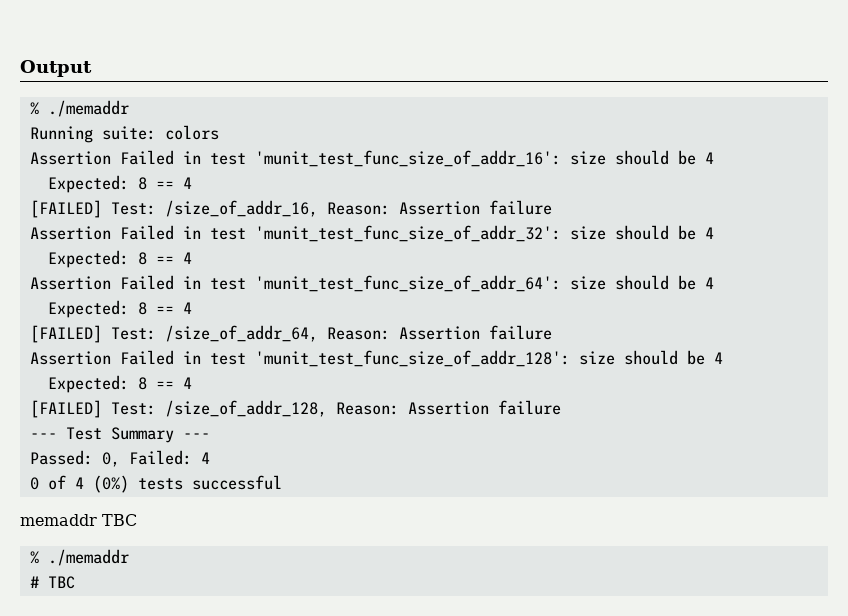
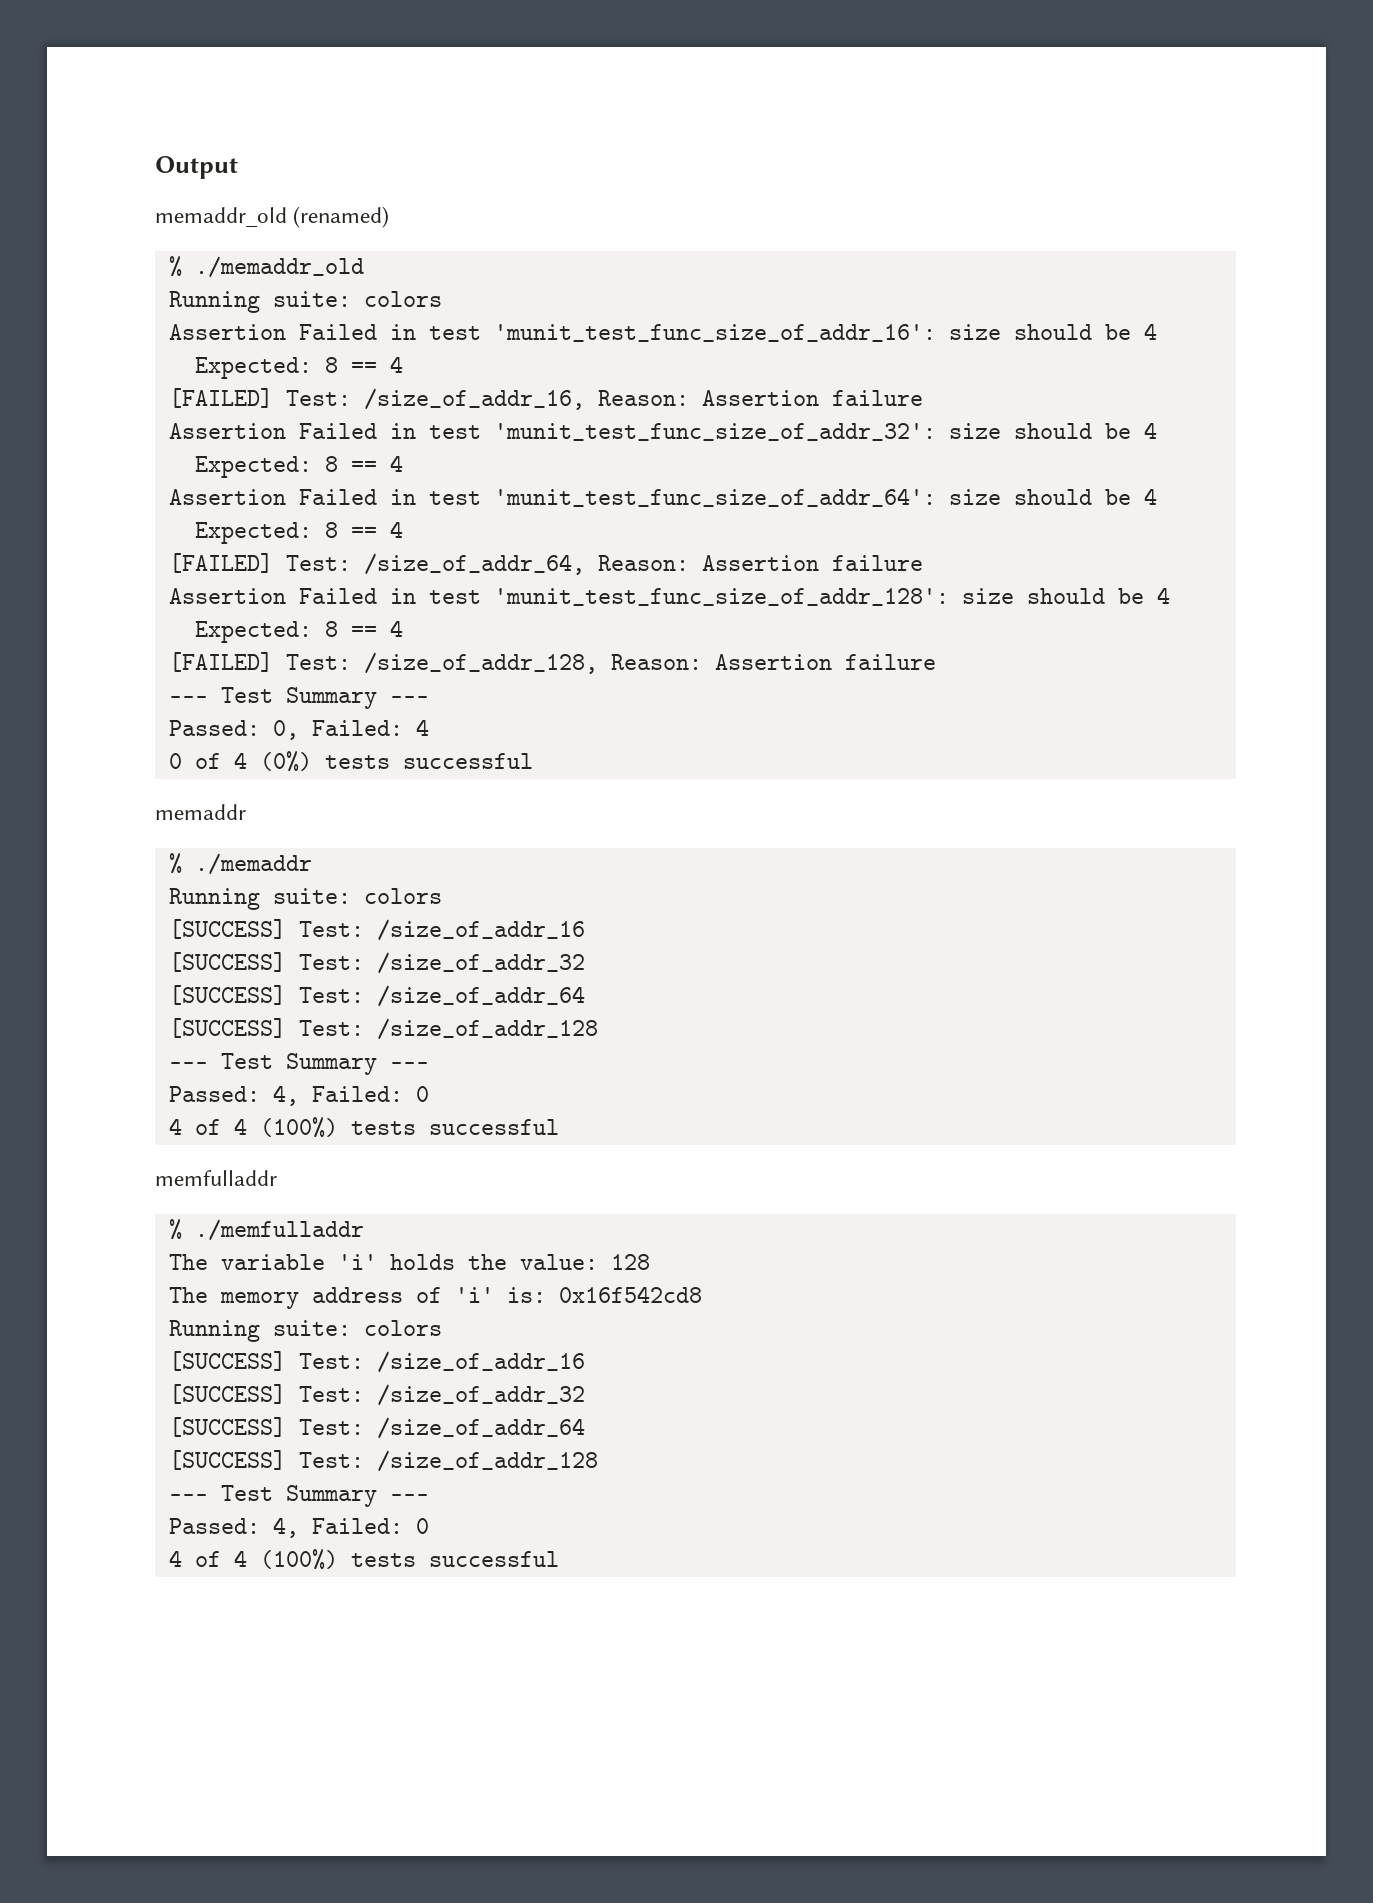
[29,100,129,117] // % ./memaddr -> [155,206,390,228] [168,256,364,278] // memaddr_old (renamed) // % ./memaddr_old
[102,514,137,526] [29,549,129,566] [29,576,75,589] TBC // % ./memaddr // # TBC -> [168,853,312,875] [168,888,442,910] [168,919,585,941] [168,952,585,974] [168,985,585,1007] [168,1018,598,1040] [168,1053,429,1075] [168,1085,429,1106] [168,1117,559,1138] [155,1170,277,1186] [168,1219,364,1241] [168,1254,650,1270] [168,1286,702,1309] [168,1320,442,1342] [168,1351,585,1373] [168,1384,585,1406] [168,1417,585,1439] [168,1450,598,1472] [168,1485,429,1507] [168,1517,429,1538] [168,1549,559,1570] // % ./memaddr // Running suite: colors // [SUCCESS] Test: /size_of_addr_16 // [SUCCESS] Test: /size_of_addr_32 // [SUCCESS] Test: /size_of_addr_64 // [SUCCESS] Test: /size_of_addr_128 // --- Test Summary --- // Passed: 4, Failed: 0 // 4 of 4 (100%) tests successful // memfulladdr // % ./memfulladdr // The variable 'i' holds the value: 128 // The memory address of 'i' is: 0x16f542cd8 // Running suite: colors // [SUCCESS] Test: /size_of_addr_16 // [SUCCESS] Test: /size_of_addr_32 // [SUCCESS] Test: /size_of_addr_64 // [SUCCESS] Test: /size_of_addr_128 // --- Test Summary --- // Passed: 4, Failed: 0 // 4 of 4 (100%) tests successful

